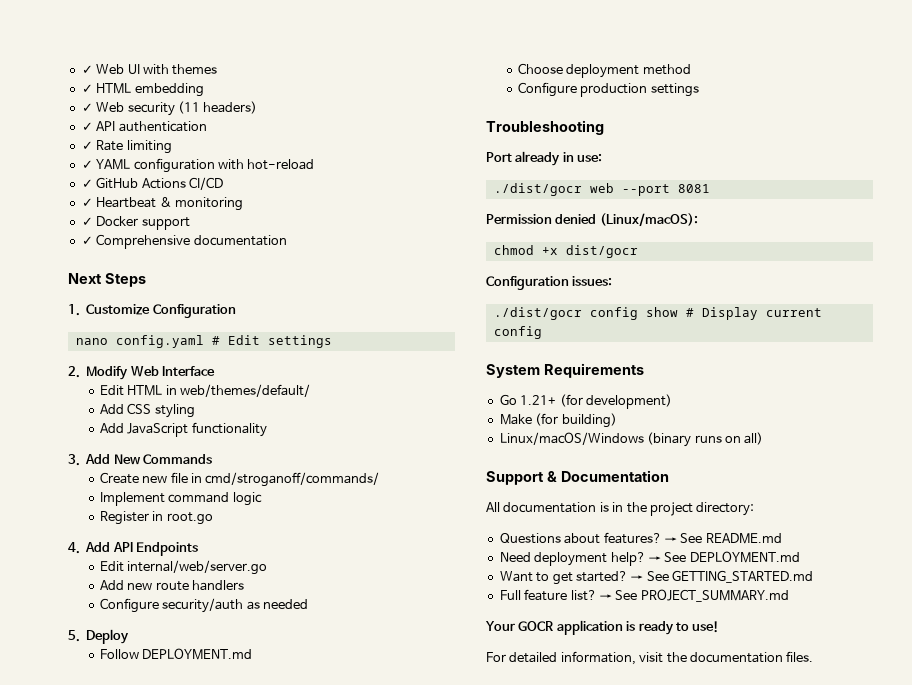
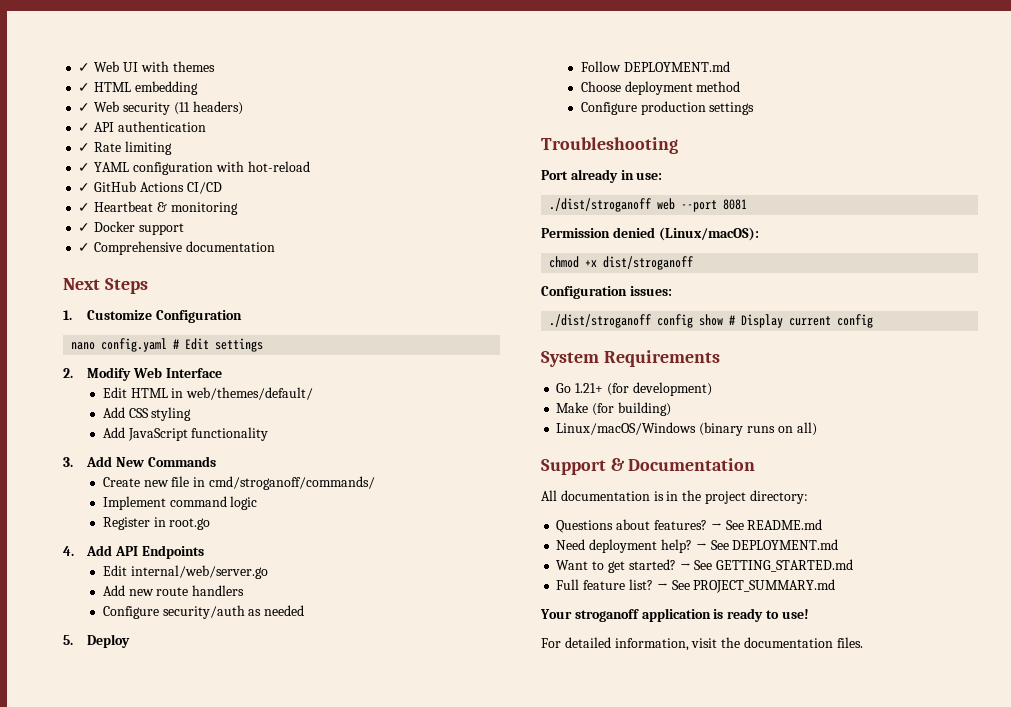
[493,183,582,196] ./dist/gocr -> [549,198,652,212] ./dist/stroganoff
[565,245,638,258] dist/gocr -> [603,256,694,270] dist/stroganoff
[493,307,582,320] ./dist/gocr -> [549,314,652,328] ./dist/stroganoff
[518,621,554,631] GOCR -> [574,609,639,622] stroganoff

